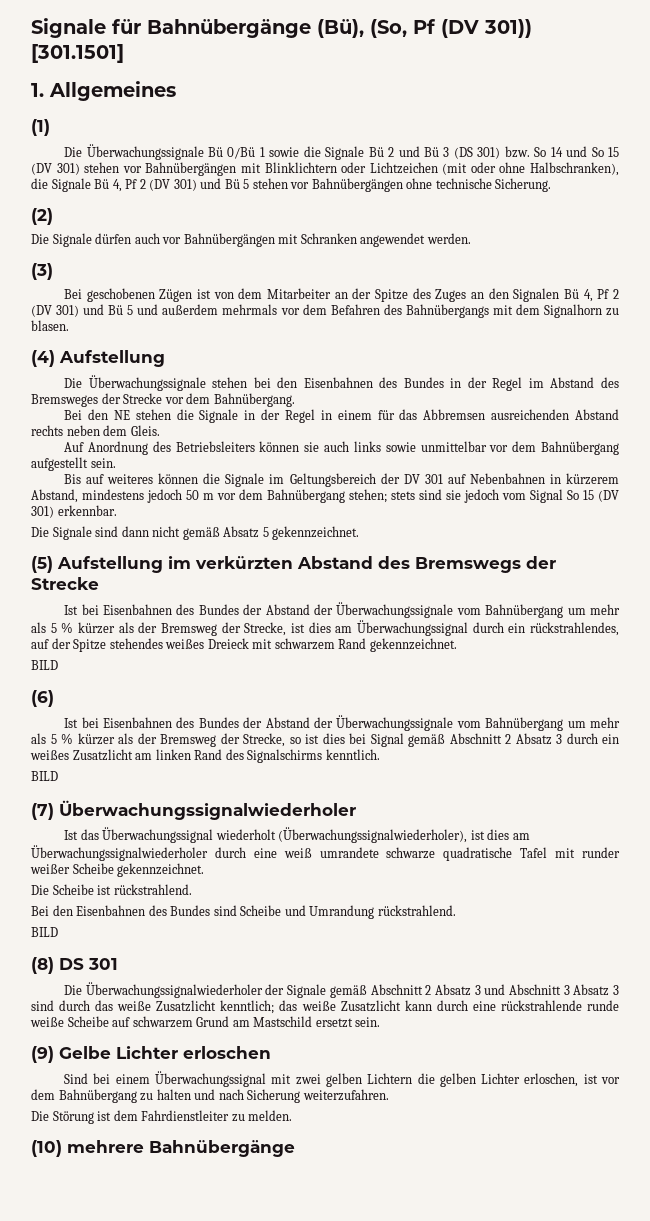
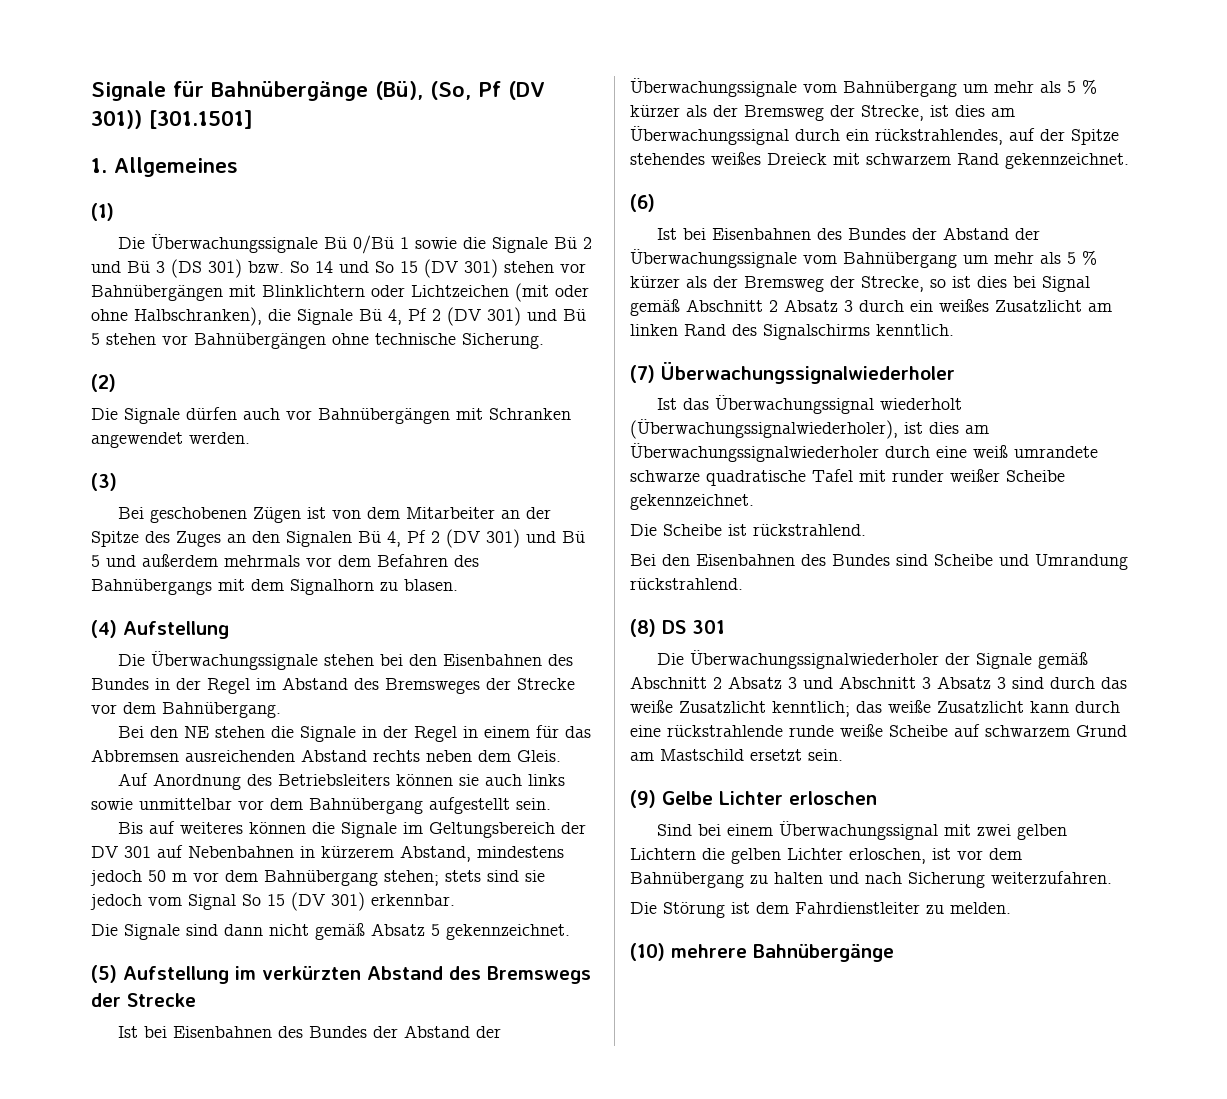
[31,660,58,670] // BILD -> (1129, 161) none
[31,771,58,781] // BILD -> (954, 330) none
[31,927,58,937] // BILD -> (743, 584) none

